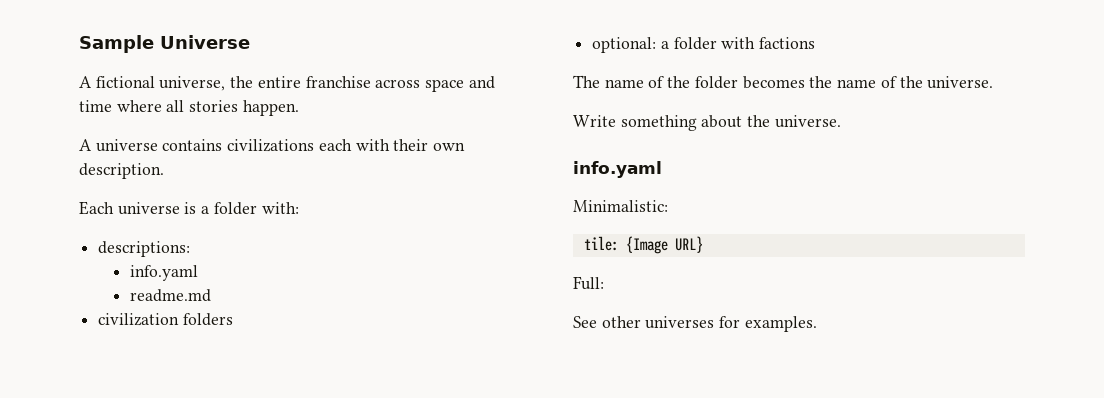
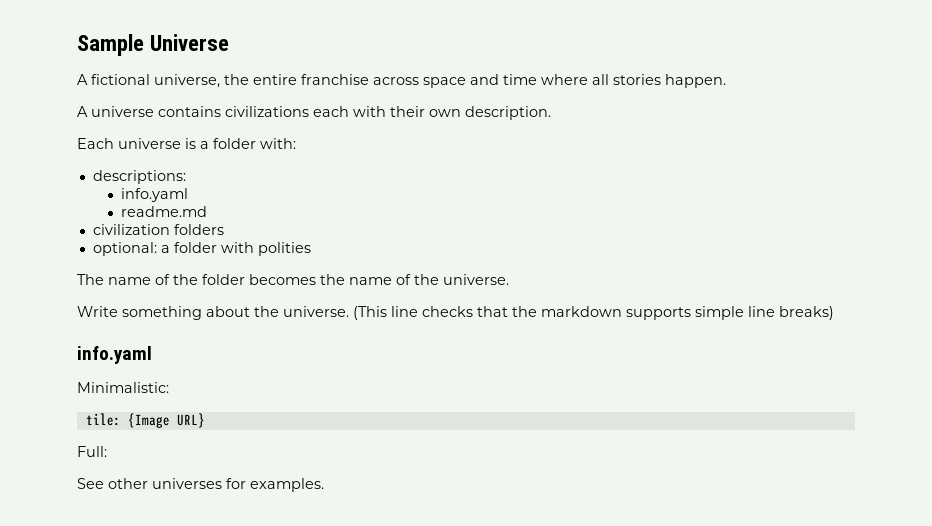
[759,37,816,49] factions -> [257,242,311,256] polities
(841, 121) none -> [353,306,834,320] (This line checks that the markdown supports simple line breaks)

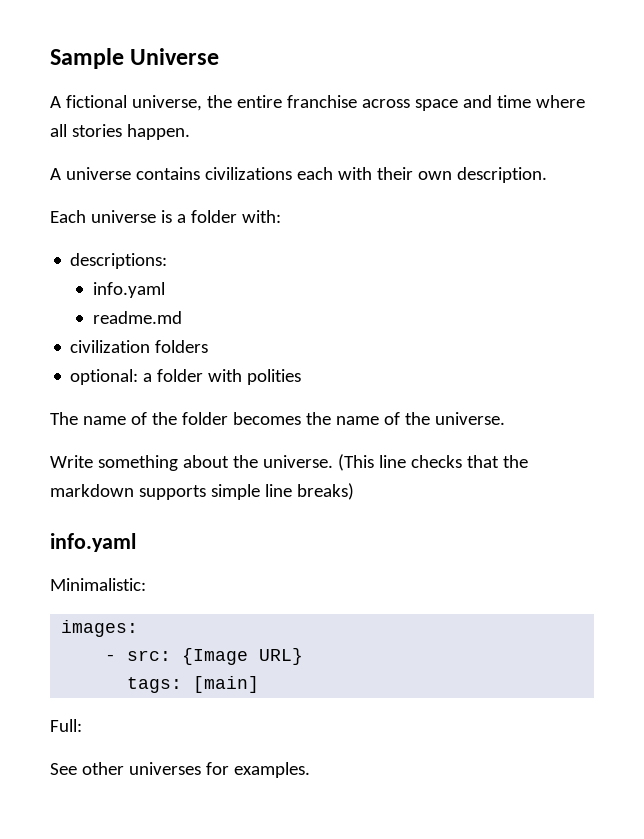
[85,413,121,426] tile: -> [61,620,139,637] [105,650,172,661] images: // - src:
(205, 420) none -> [127,676,260,693] // tags: [main]

